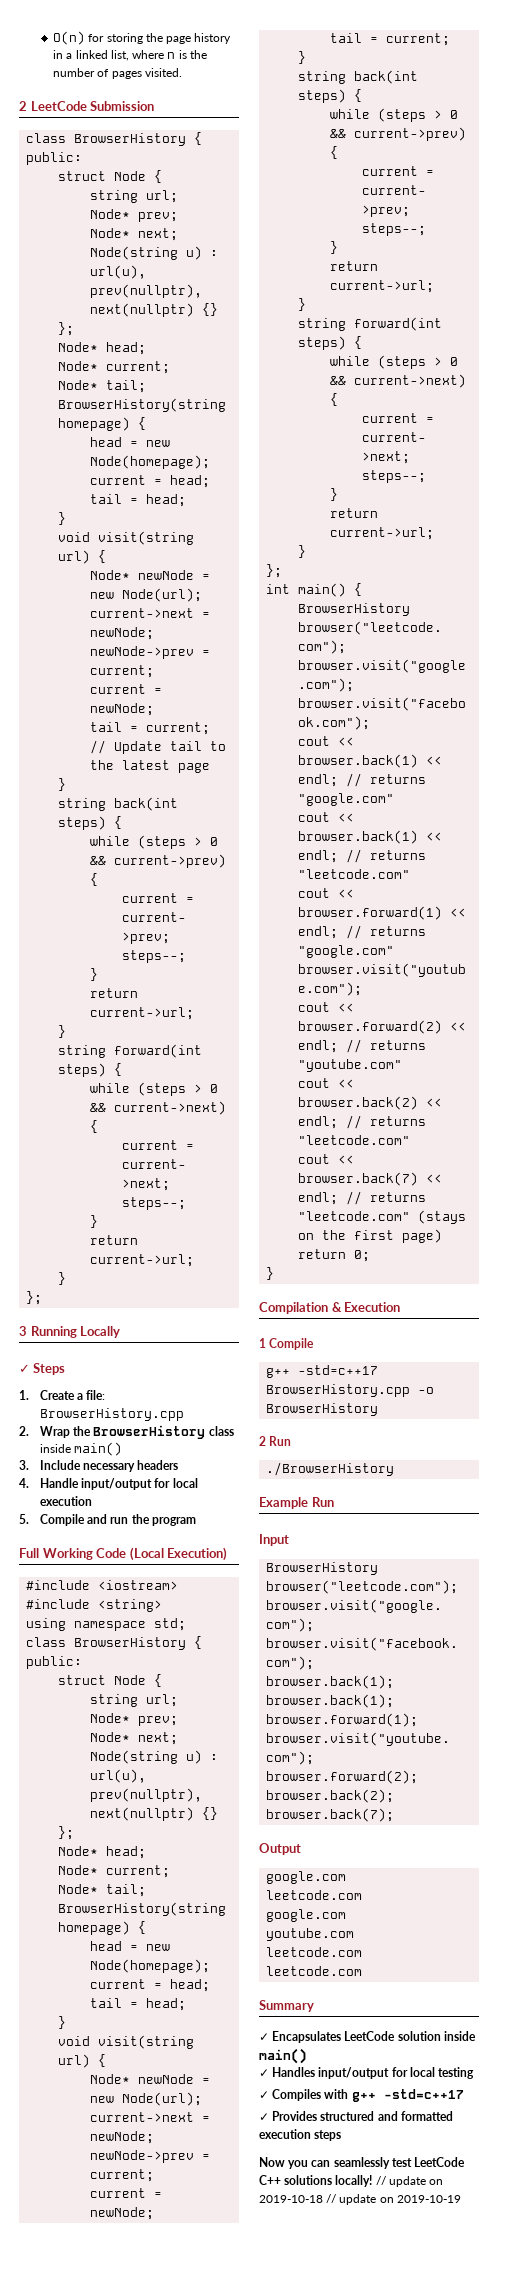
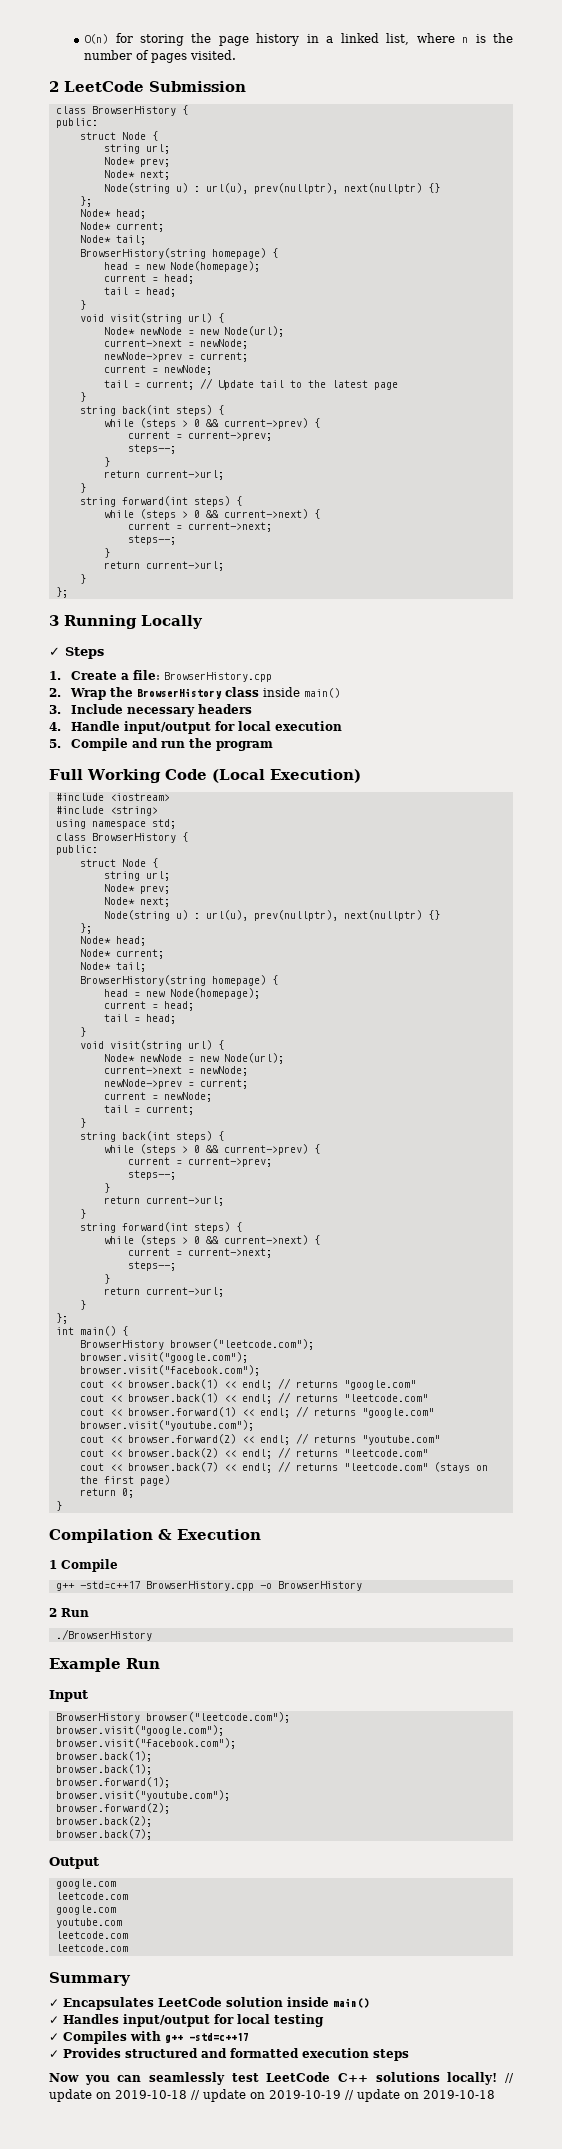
(461, 2199) none -> [345,2089,495,2102] // update on 2019-10-18

